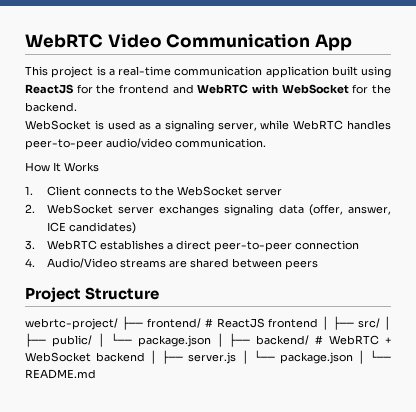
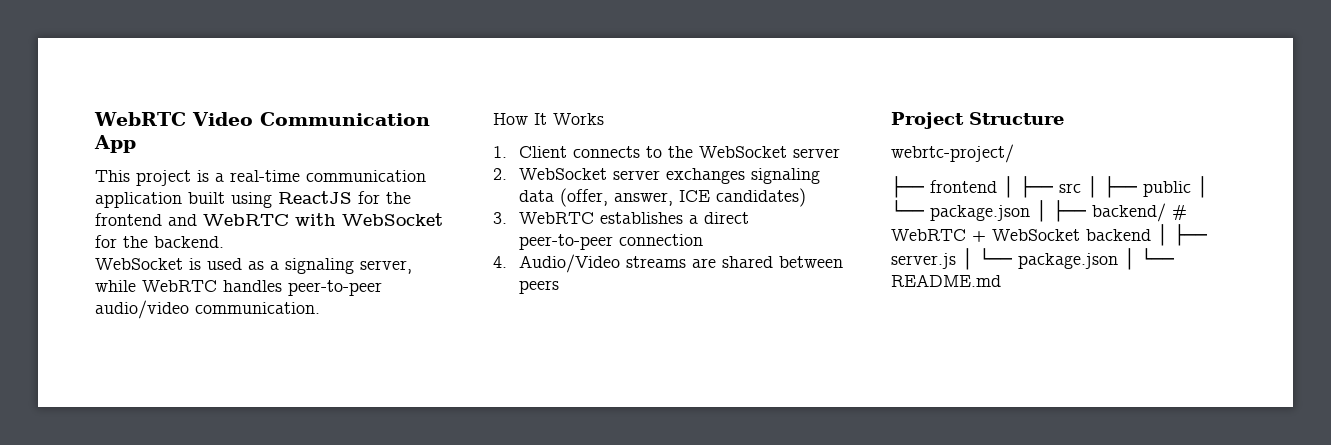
[121,316,265,330] ├── frontend/ # ReactJS -> [891,176,925,198] // ├──
[358,316,392,330] [25,333,92,347] src/ │ ├── public/ -> [1059,176,1191,198] src │ ├── public

